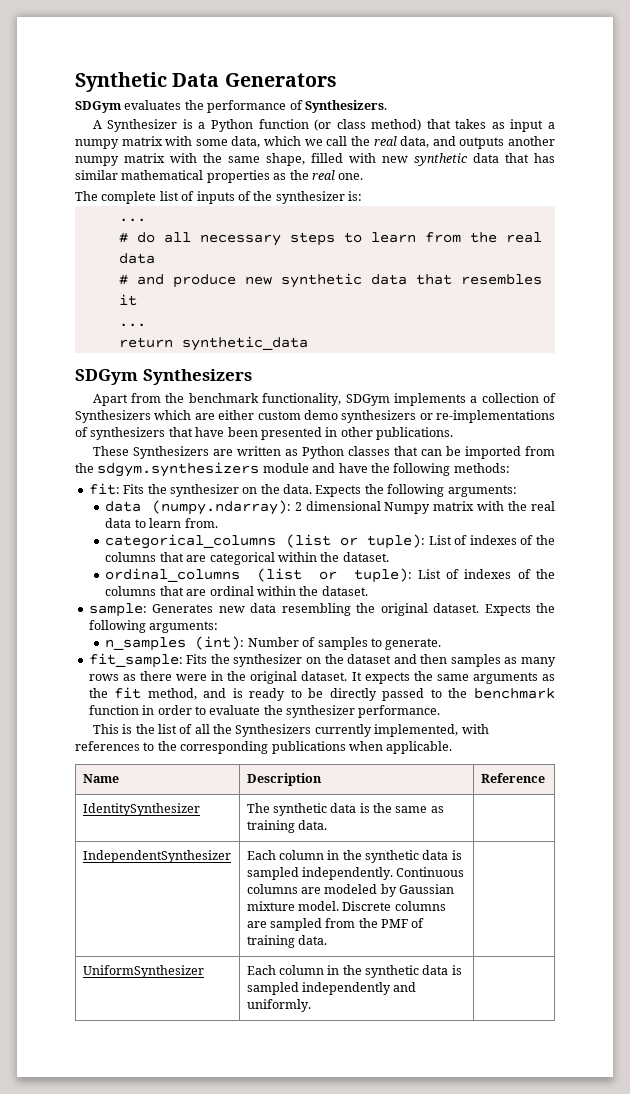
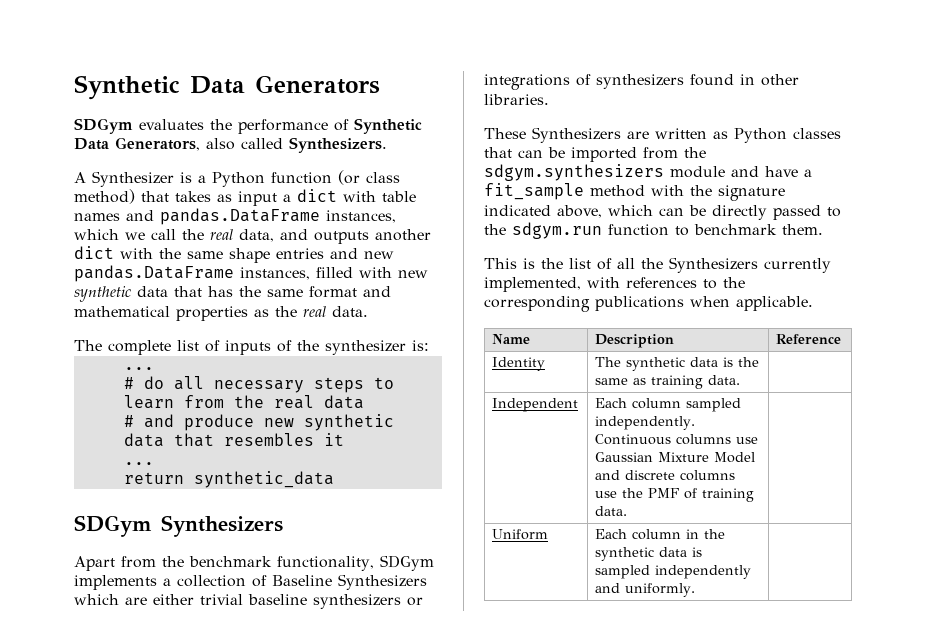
(303, 105) none -> [354,118,422,134] [74,137,283,151] Synthetic Data Generators, also called
[75,136,261,149] numpy matrix with some data, -> [297,189,416,202] [74,208,396,225] dict with table names and pandas.DataFrame instances,
[75,153,165,166] numpy matrix -> [74,246,114,259] dict
[266,153,305,166] shape, -> [229,248,394,263] [74,265,310,282] shape entries and new pandas.DataFrame instances,
[75,170,118,180] similar -> [239,286,391,298] the same format and
[338,173,364,180] one. -> [332,306,368,317] data.
(556, 398) none -> [272,575,332,586] Baseline
[257,410,338,420] custom demo -> [200,594,307,605] trivial baseline
[436,410,555,423] re-implementations -> [484,74,570,90] integrations
[168,427,322,440] that have been presented -> [690,74,734,86] found
[376,427,453,440] publications. -> [484,94,549,105] libraries.
[370,463,510,476] [88,483,517,497] [105,500,555,515] [105,518,218,528] [105,534,555,549] [105,552,389,565] [105,568,555,583] [105,586,368,596] [88,603,555,617] [88,620,219,633] [105,636,442,651] [88,653,556,668] [88,671,556,684] [88,687,302,701] the following methods: // fit: Fits the synthesizer on the data. Expects the following arguments: // data (numpy.ndarray): 2 dimensional Numpy matrix with the real data to learn from. // categorical_columns (list or tuple): List of indexes of the columns that are categorical within the dataset. // ordinal_columns (list or tuple): List of indexes of the columns that are ordinal within the dataset. // sample: Generates new data resembling the original dataset. Expects the following arguments: // n_samples (int): Number of samples to generate. // fit_sample: Fits the synthesizer on the dataset and then samples as many rows as there were in the original dataset. It expects the same arguments as the fit method, and is ready to -> [804,169,812,177] [484,183,785,201] [484,205,684,218] a fit_sample method with the signature indicated above, which can
[474,688,555,699] [88,705,441,718] benchmark function in order to evaluate the synthesizer performance. -> [512,222,823,239] sdgym.run function to benchmark them.
[82,803,200,816] IdentitySynthesizer -> [492,357,546,371] Identity
[82,850,231,863] [246,850,462,863] [246,867,465,880] [246,884,455,897] [246,901,446,911] [246,918,356,931] IndependentSynthesizer | Each column in the synthetic data is sampled independently. Continuous columns are modeled by Gaussian mixture model. Discrete columns are sampled from -> [492,398,579,412] [595,398,742,412] [595,416,696,430] [595,434,759,445] [595,452,756,463] [595,470,736,481] [595,491,618,498] Independent | Each column sampled independently. Continuous columns use Gaussian Mixture Model and discrete columns use
[82,965,204,978] UniformSynthesizer -> [492,529,549,540] Uniform

